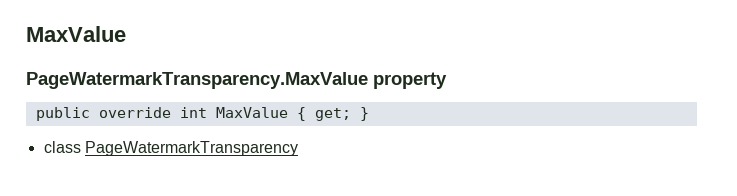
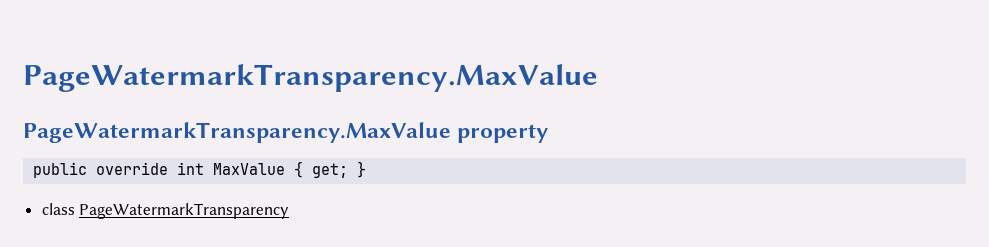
[26,26,126,42] MaxValue -> [23,64,598,92] PageWatermarkTransparency.MaxValue

